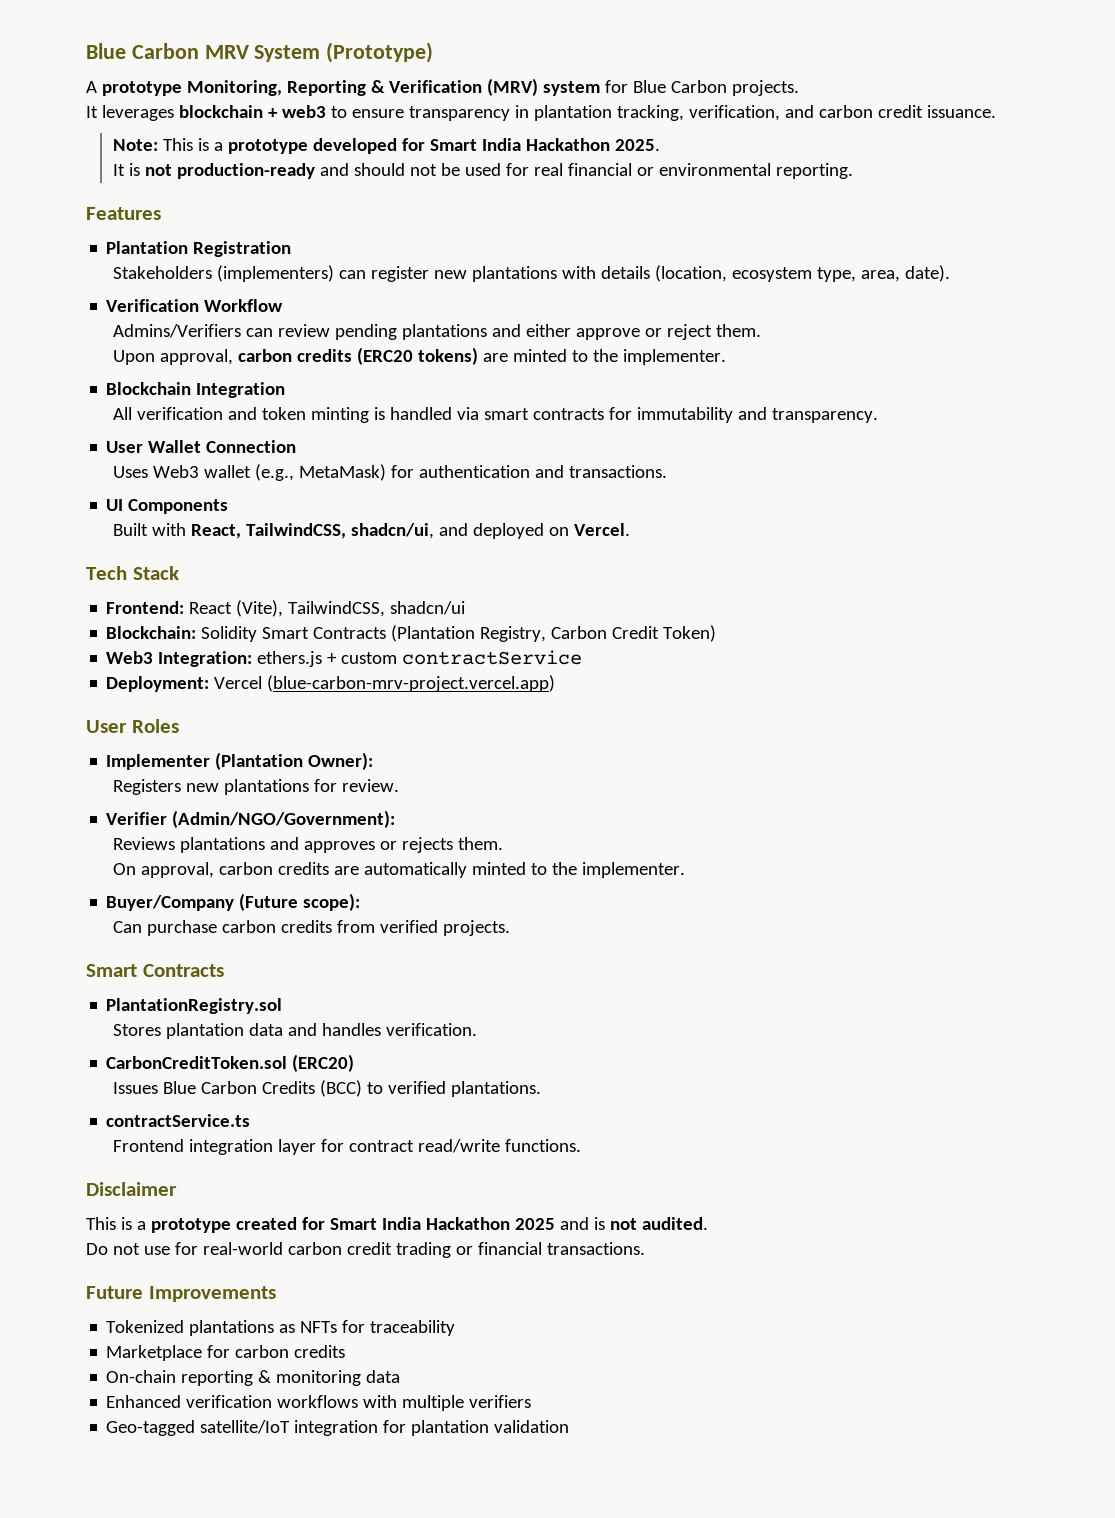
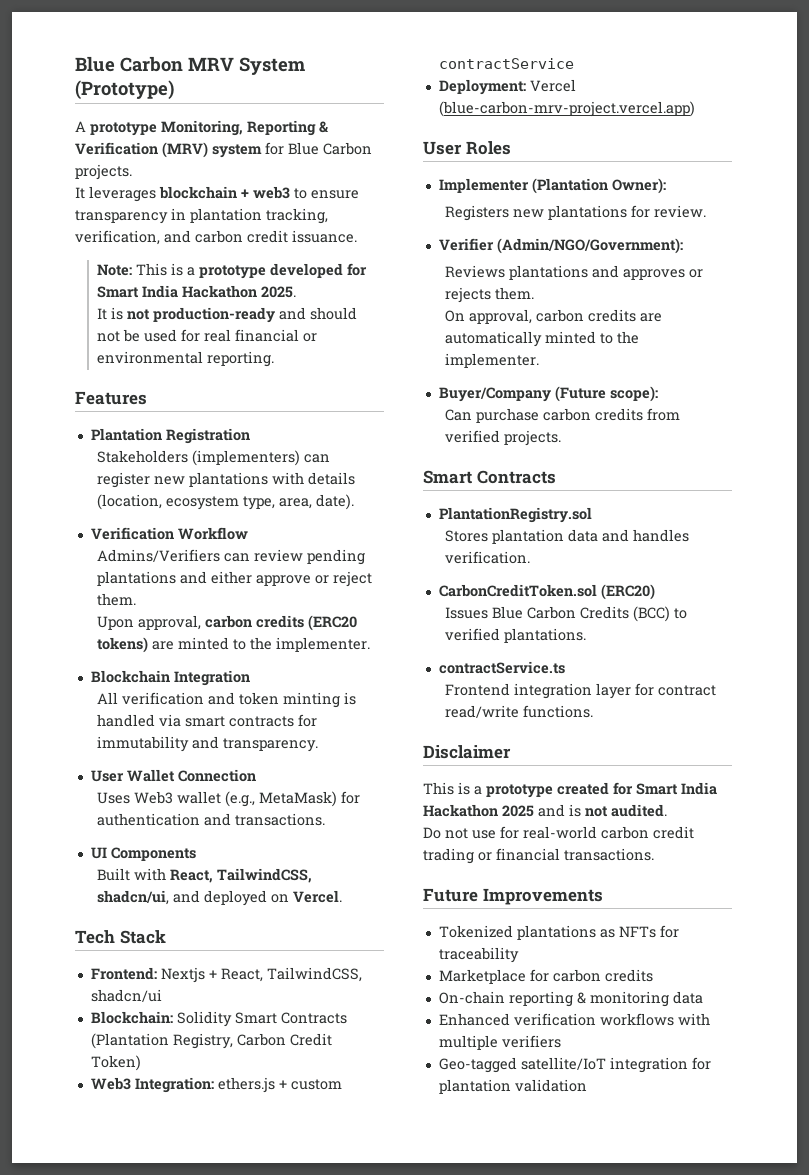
[189,600,284,617] React (Vite), -> [160,967,263,983] Nextjs + React,

